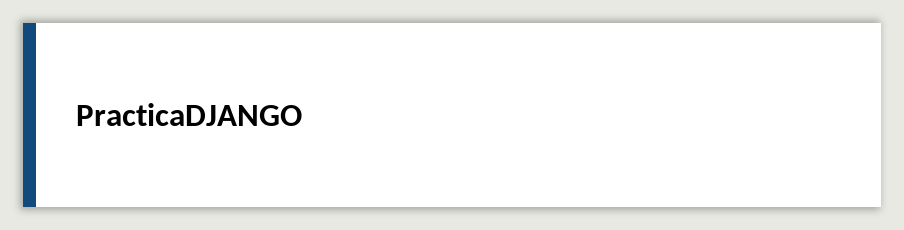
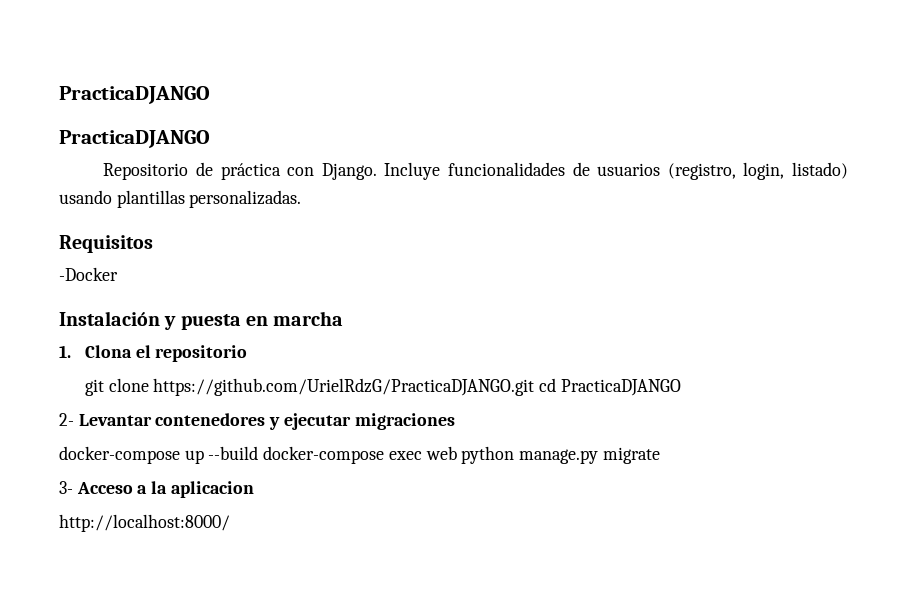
[76,103,302,126] PracticaDJANGO -> [59,86,210,104] [59,130,210,148] [103,162,849,180] [59,190,302,208] [59,235,153,253] [59,267,118,281] [59,311,344,330] [59,345,248,362] [84,378,681,396] [59,413,455,430] [59,446,660,464] [59,481,254,498] [59,514,230,532] PracticaDJANGO // PracticaDJANGO // Repositorio de práctica con Django. Incluye funcionalidades de usuarios (registro, login, listado) usando plantillas personalizadas. // Requisitos // -Docker // Instalación y puesta en marcha // 1. Clona el repositorio // git clone https://github.com/UrielRdzG/PracticaDJANGO.git cd PracticaDJANGO // 2- Levantar contenedores y ejecutar migraciones // docker-compose up --build docker-compose exec web python manage.py migrate // 3- Acceso a la aplicacion // http://localhost:8000/

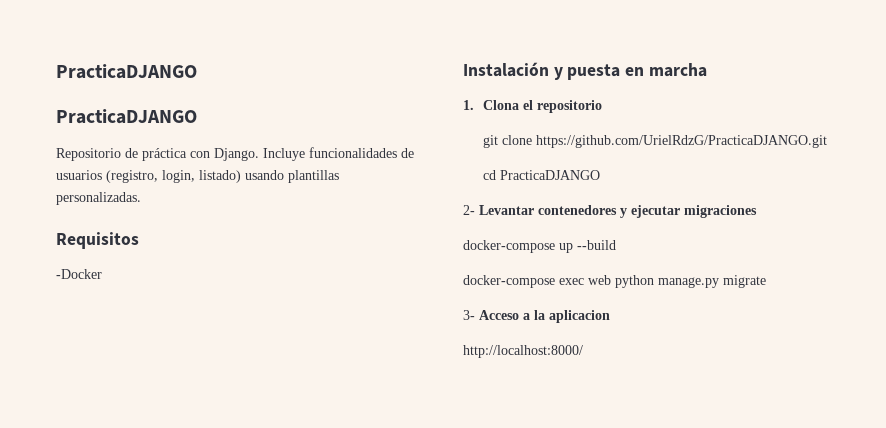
(535, 387) none -> (827, 141) //
(259, 453) none -> (616, 245) //

